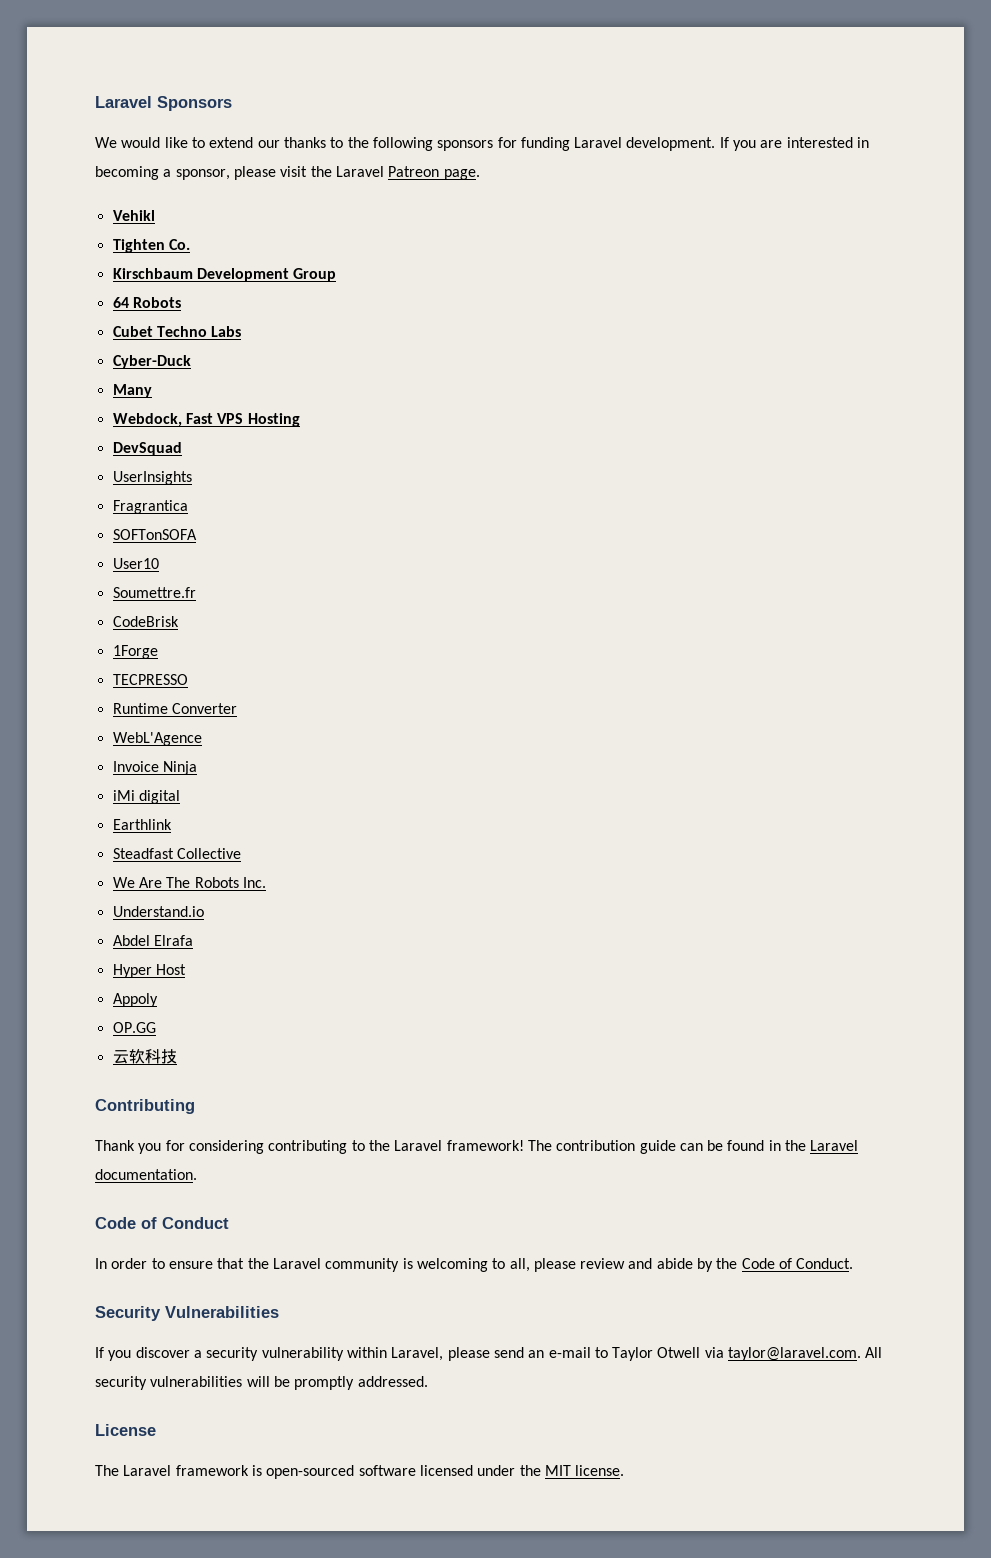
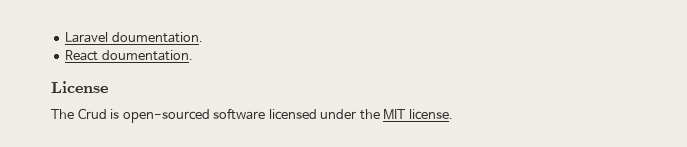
[95,96,232,111] [95,137,870,151] [95,166,480,180] [112,210,155,221] [112,239,190,253] [112,268,337,282] [112,297,181,308] [112,326,242,337] [112,355,191,369] [112,384,152,398] [112,413,300,427] [112,442,182,456] [112,471,192,485] [112,500,188,514] [112,529,197,540] [112,558,159,569] [112,587,196,598] [112,616,179,627] [112,645,158,659] [112,674,188,685] [112,703,237,714] [112,732,202,746] [112,761,197,775] [112,790,180,804] [112,819,172,830] [112,848,241,859] [112,877,266,888] [112,906,204,917] [112,935,193,946] [112,964,186,978] [112,993,158,1007] [112,1022,156,1033] [112,1048,177,1064] [95,1099,195,1114] [95,1140,859,1154] [95,1169,197,1180] [95,1217,229,1229] [95,1258,854,1272] [95,1306,279,1321] [95,1347,883,1361] [95,1376,428,1390] Laravel Sponsors // We would like to extend our thanks to the following sponsors for funding Laravel development. If you are interested in becoming a sponsor, please visit the Laravel Patreon page. // Vehikl // Tighten Co. // Kirschbaum Development Group // 64 Robots // Cubet Techno Labs // Cyber-Duck // Many // Webdock, Fast VPS Hosting // DevSquad // UserInsights // Fragrantica // SOFTonSOFA // User10 // Soumettre.fr // CodeBrisk // 1Forge // TECPRESSO // Runtime Converter // WebL'Agence // Invoice Ninja // iMi digital // Earthlink // Steadfast Collective // We Are The Robots Inc. // Understand.io // Abdel Elrafa // Hyper Host // Appoly // OP.GG // 云软科技 // Contributing // Thank you for considering contributing to the Laravel framework! The contribution guide can be found in the Laravel documentation. // Code of Conduct // In order to ensure that the Laravel community is welcoming to all, please review and abide by the Code of Conduct. // Security Vulnerabilities // If you discover a security vulnerability within Laravel, please send an e-mail to Taylor Otwell via taylor@laravel.com. All security vulnerabilities will be promptly addressed. -> [65,32,203,43] [65,50,193,61] Laravel doumentation. // React doumentation.
[123,1465,249,1476] Laravel framework -> [77,108,107,119] Crud

